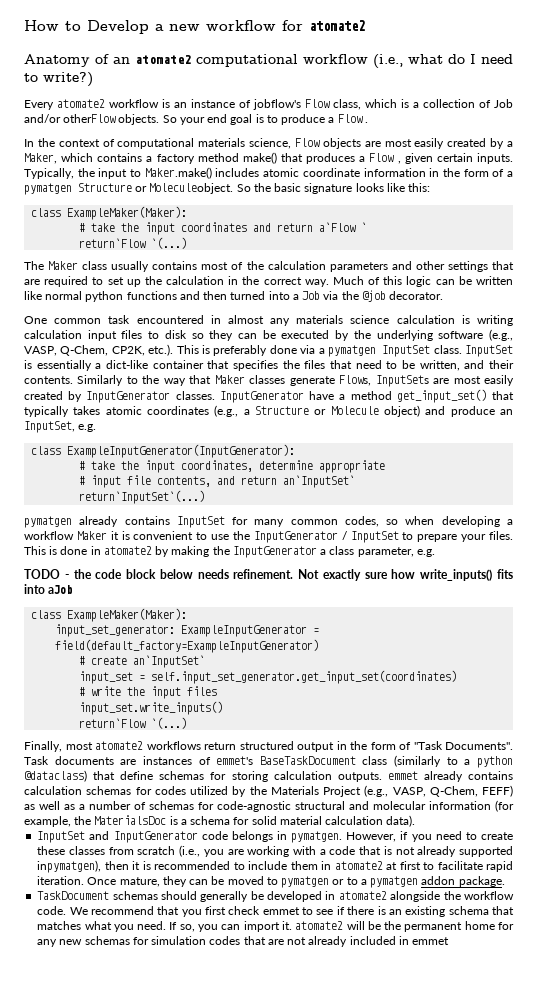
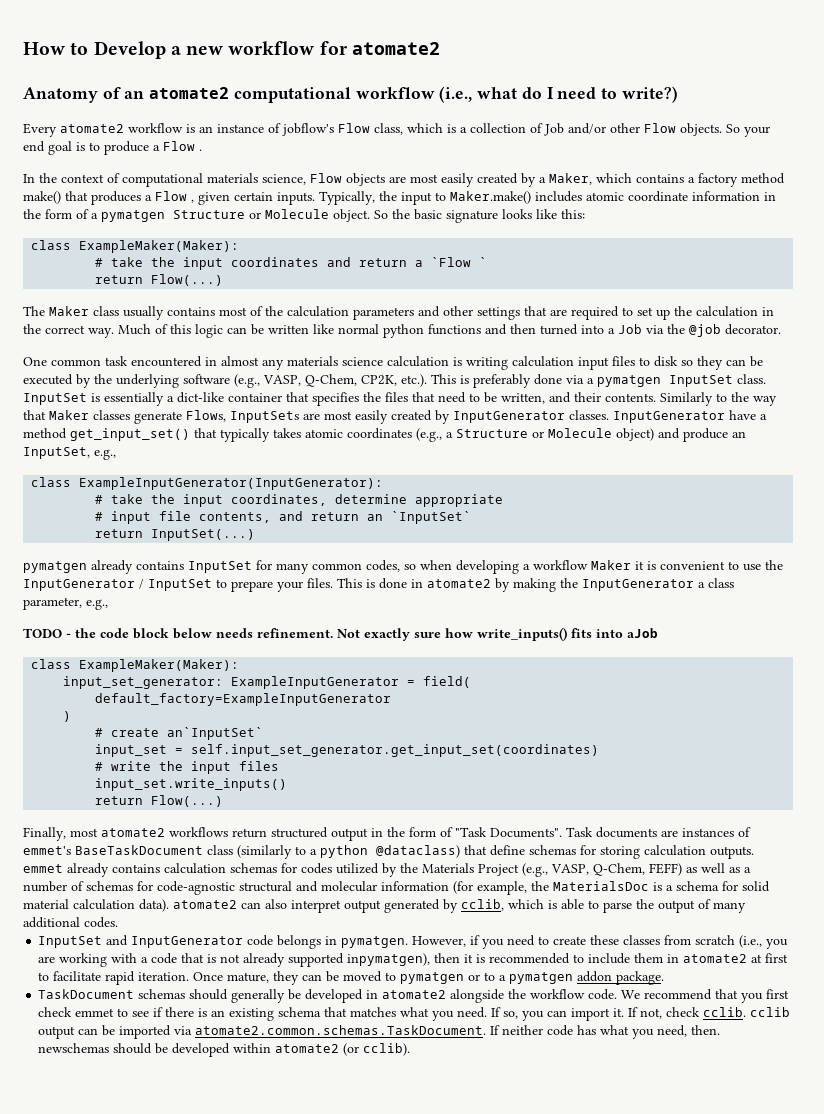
[63,114,117,123] otherFlow -> [610,123,676,133] other Flow
[149,183,234,194] Moleculeobject. -> [265,209,370,222] Molecule object.
[319,222,357,232] a`Flow -> [415,257,472,267] a `Flow
[79,237,188,249] return`Flow `(...) -> [95,274,224,286] return Flow(...)
[78,424,97,432] e.g. -> [94,449,116,460] e.g.,
[283,475,356,488] [79,490,206,504] an`InputSet` // return`InputSet`(...) -> [367,511,472,524] [95,529,256,541] an `InputSet` // return InputSet(...)
[416,549,435,557] e.g. -> [86,599,108,610] e.g.,
[55,639,320,653] field(default_factory=ExampleInputGenerator) -> [423,676,472,688] [95,693,392,706] [63,711,72,722] field( // default_factory=ExampleInputGenerator // )
[79,717,188,729] return`Flow `(...) -> [95,795,224,807] return Flow(...)
(416, 821) none -> [173,899,746,913] [23,917,118,928] atomate2 can also interpret output generated by cclib, which is able to parse the output of many additional codes.
[295,921,515,932] [37,936,450,947] atomate2 will be the permanent home for any new schemas for simulation codes that are not already included in emmet -> [628,1007,791,1019] [38,1025,721,1039] [38,1043,411,1057] If not, check cclib. cclib output can be imported via atomate2.common.schemas.TaskDocument. If neither code has what you need, then. newschemas should be developed within atomate2 (or cclib).

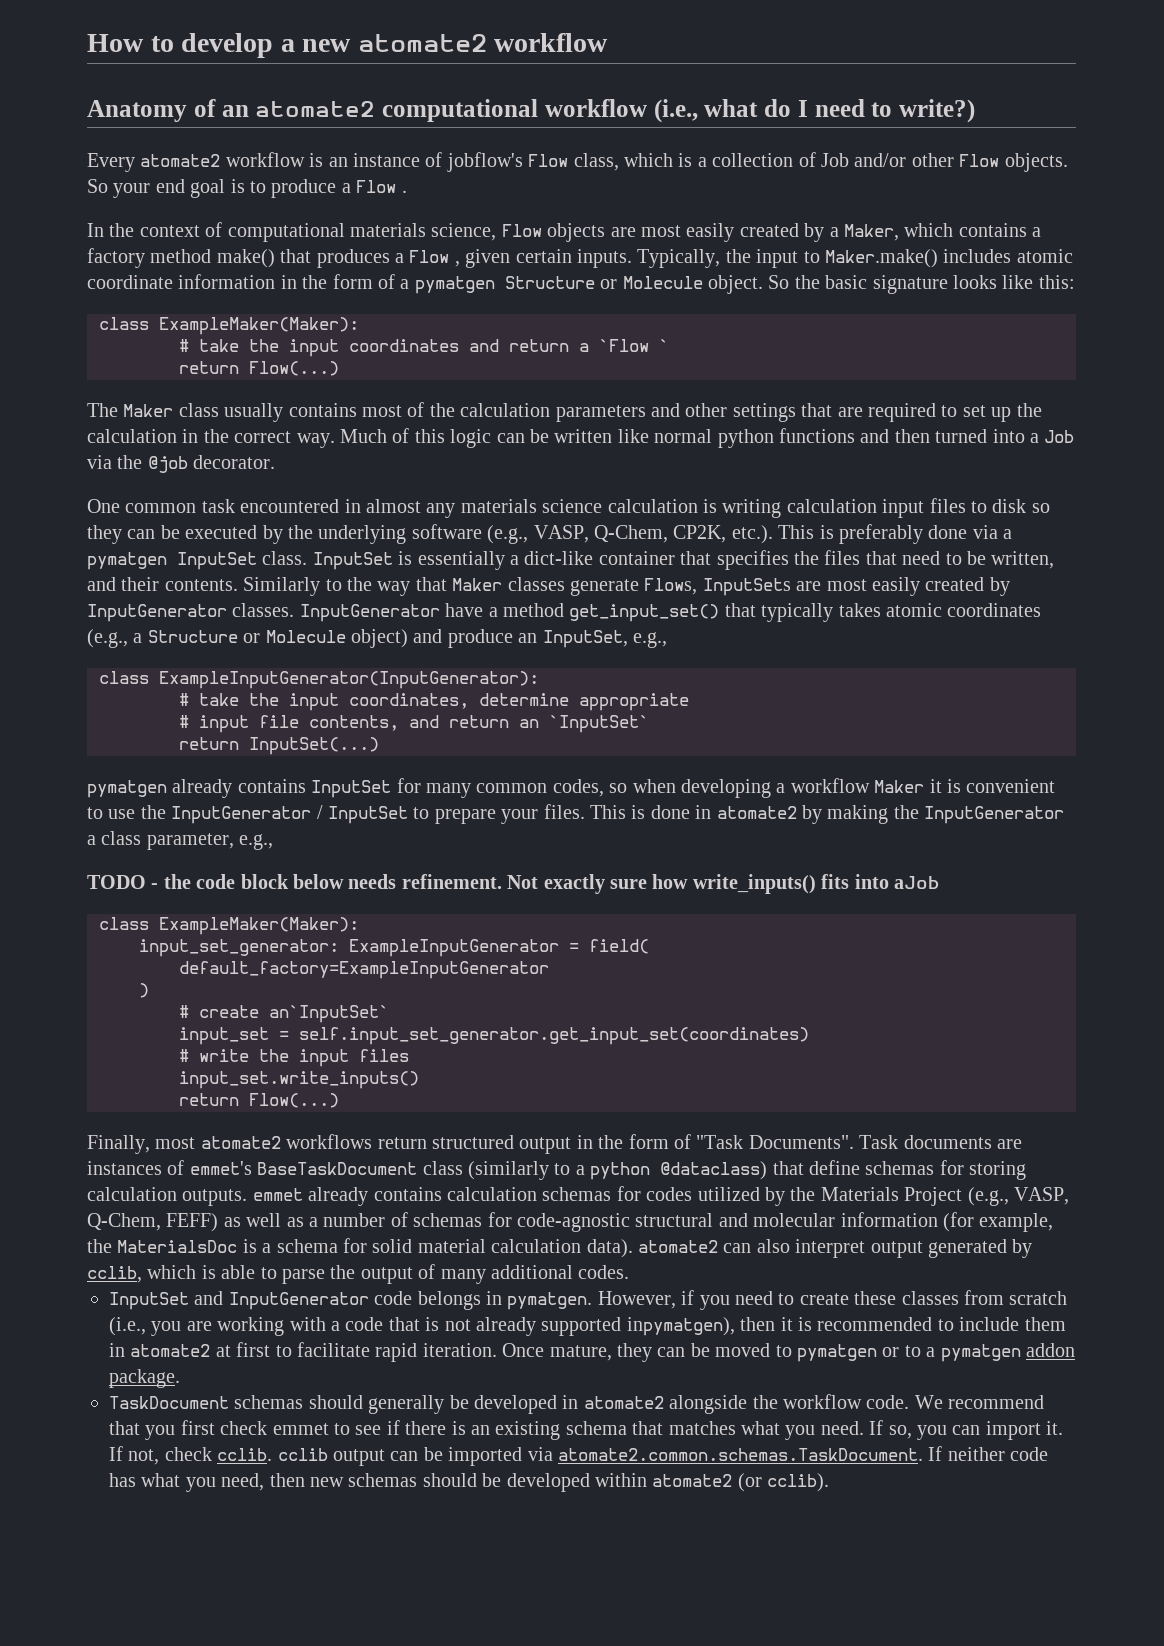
[93,41,166,59] Develop -> [181,33,274,58] develop
[228,41,440,55] workflow for atomate2 -> [357,33,609,52] atomate2 workflow
[691,1025,721,1035] [38,1043,110,1053] then. newschemas -> [269,1473,418,1487] then new schemas

